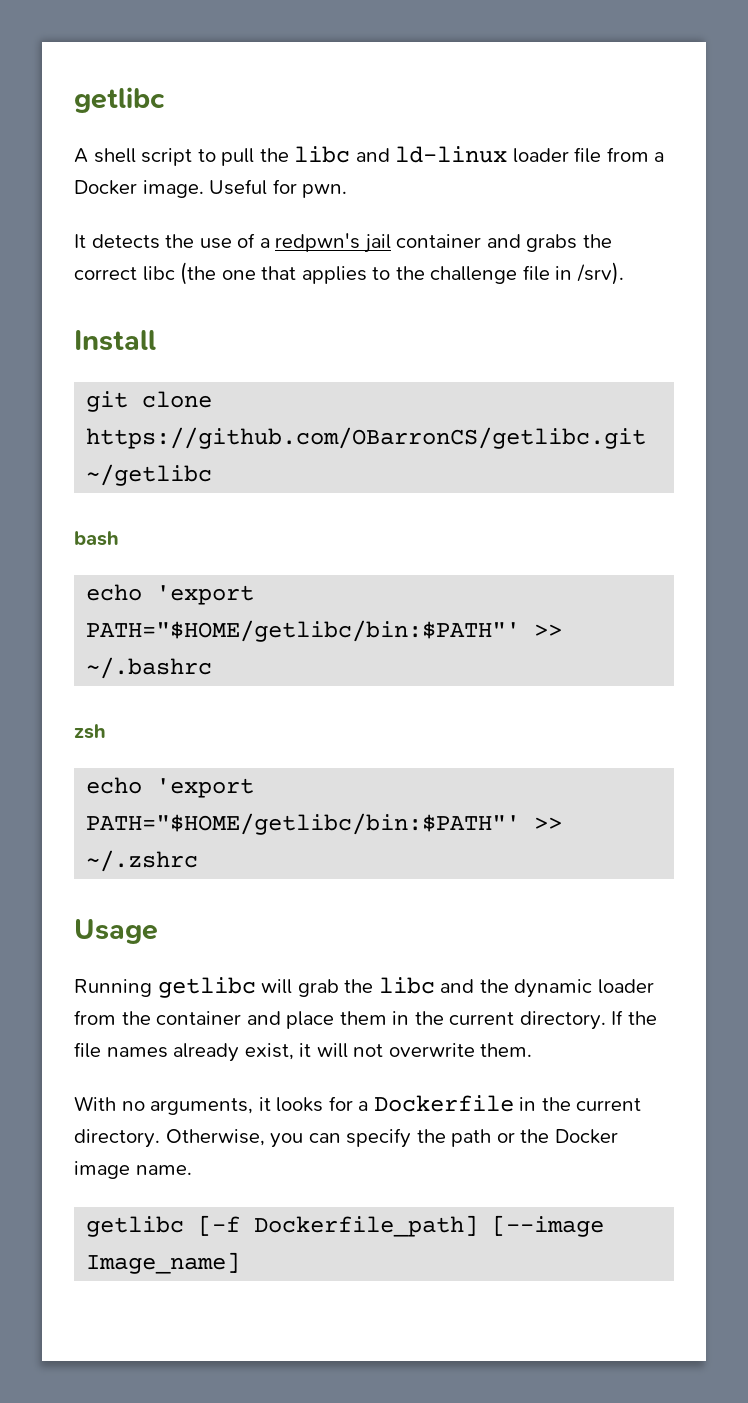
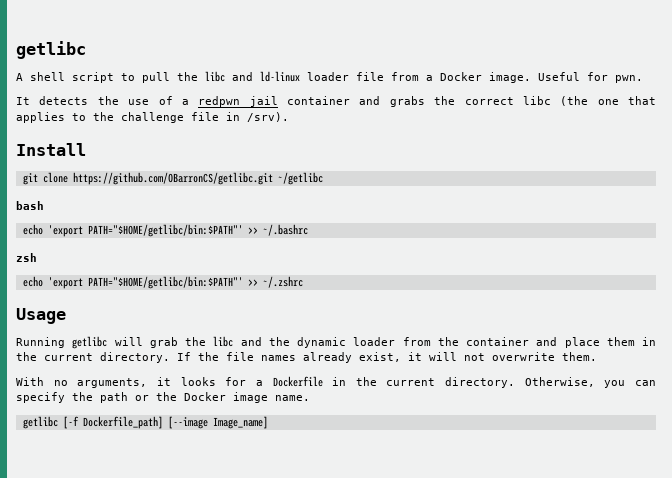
[275,233,361,252] redpwn's -> [198,96,241,107] redpwn

